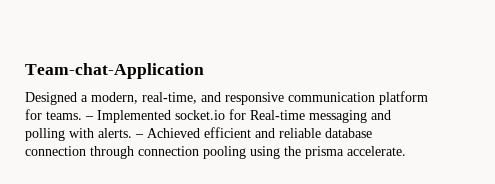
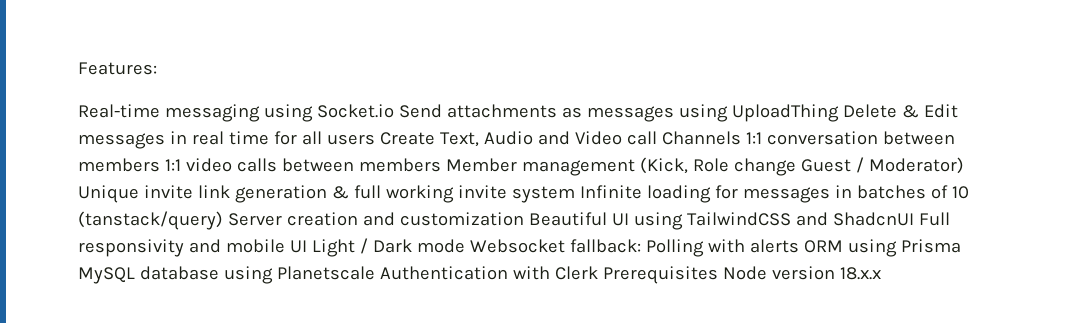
[25,63,204,79] [25,91,428,105] [25,109,391,123] [25,127,372,141] [25,146,406,159] Team-chat-Application // Designed a modern, real-time, and responsive communication platform for teams. – Implemented socket.io for Real-time messaging and polling with alerts. – Achieved efficient and reliable database connection through connection pooling using the prisma accelerate. -> [78,62,157,75] [78,104,958,122] [78,131,955,149] [78,157,964,176] [78,185,969,203] [78,211,950,230] [78,238,961,257] [78,266,881,284] Features: // Real-time messaging using Socket.io Send attachments as messages using UploadThing Delete & Edit messages in real time for all users Create Text, Audio and Video call Channels 1:1 conversation between members 1:1 video calls between members Member management (Kick, Role change Guest / Moderator) Unique invite link generation & full working invite system Infinite loading for messages in batches of 10 (tanstack/query) Server creation and customization Beautiful UI using TailwindCSS and ShadcnUI Full responsivity and mobile UI Light / Dark mode Websocket fallback: Polling with alerts ORM using Prisma MySQL database using Planetscale Authentication with Clerk Prerequisites Node version 18.x.x

